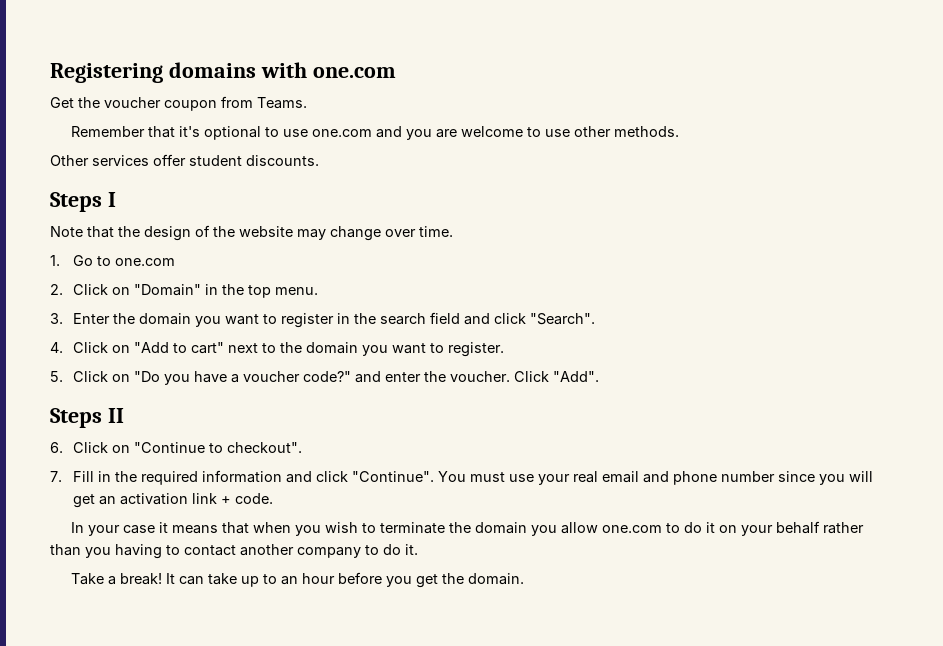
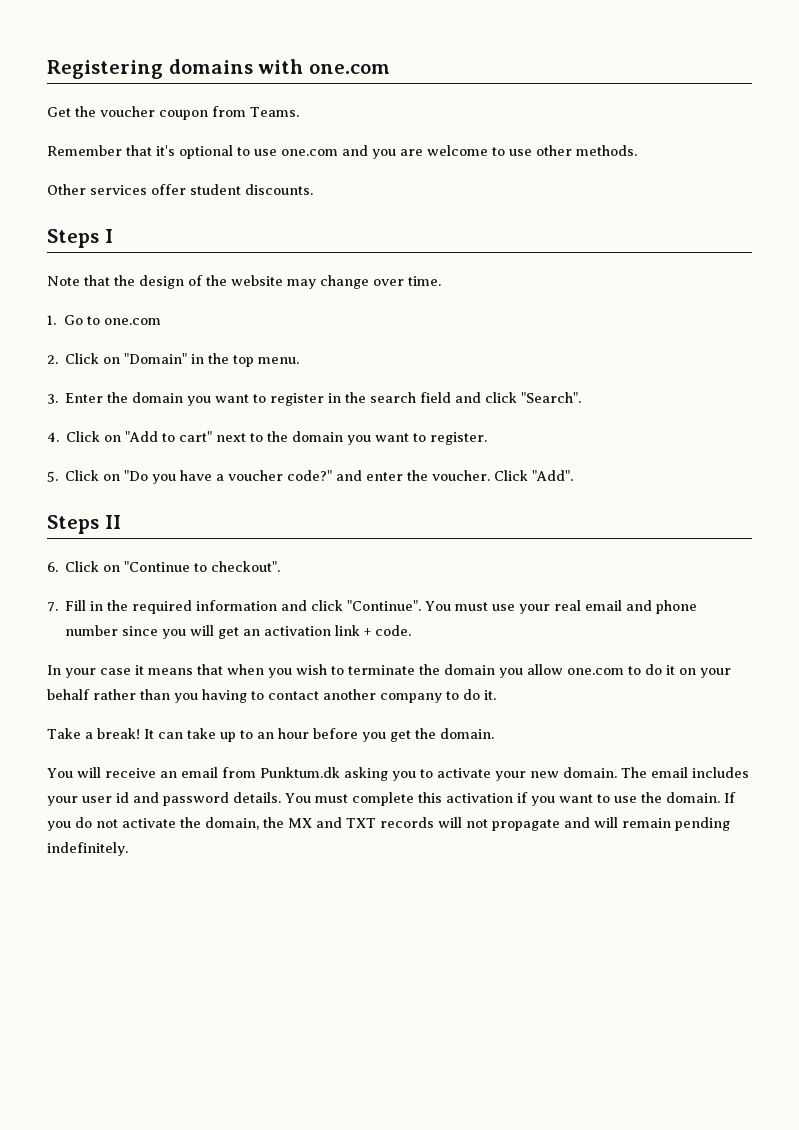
(525, 579) none -> [47,767,749,781] [47,792,736,806] [47,817,730,831] [47,842,128,856] // You will receive an email from Punktum.dk asking you to activate your new domain. The email includes your user id and password details. You must complete this activation if you want to use the domain. If you do not activate the domain, the MX and TXT records will not propagate and will remain pending indefinitely.

